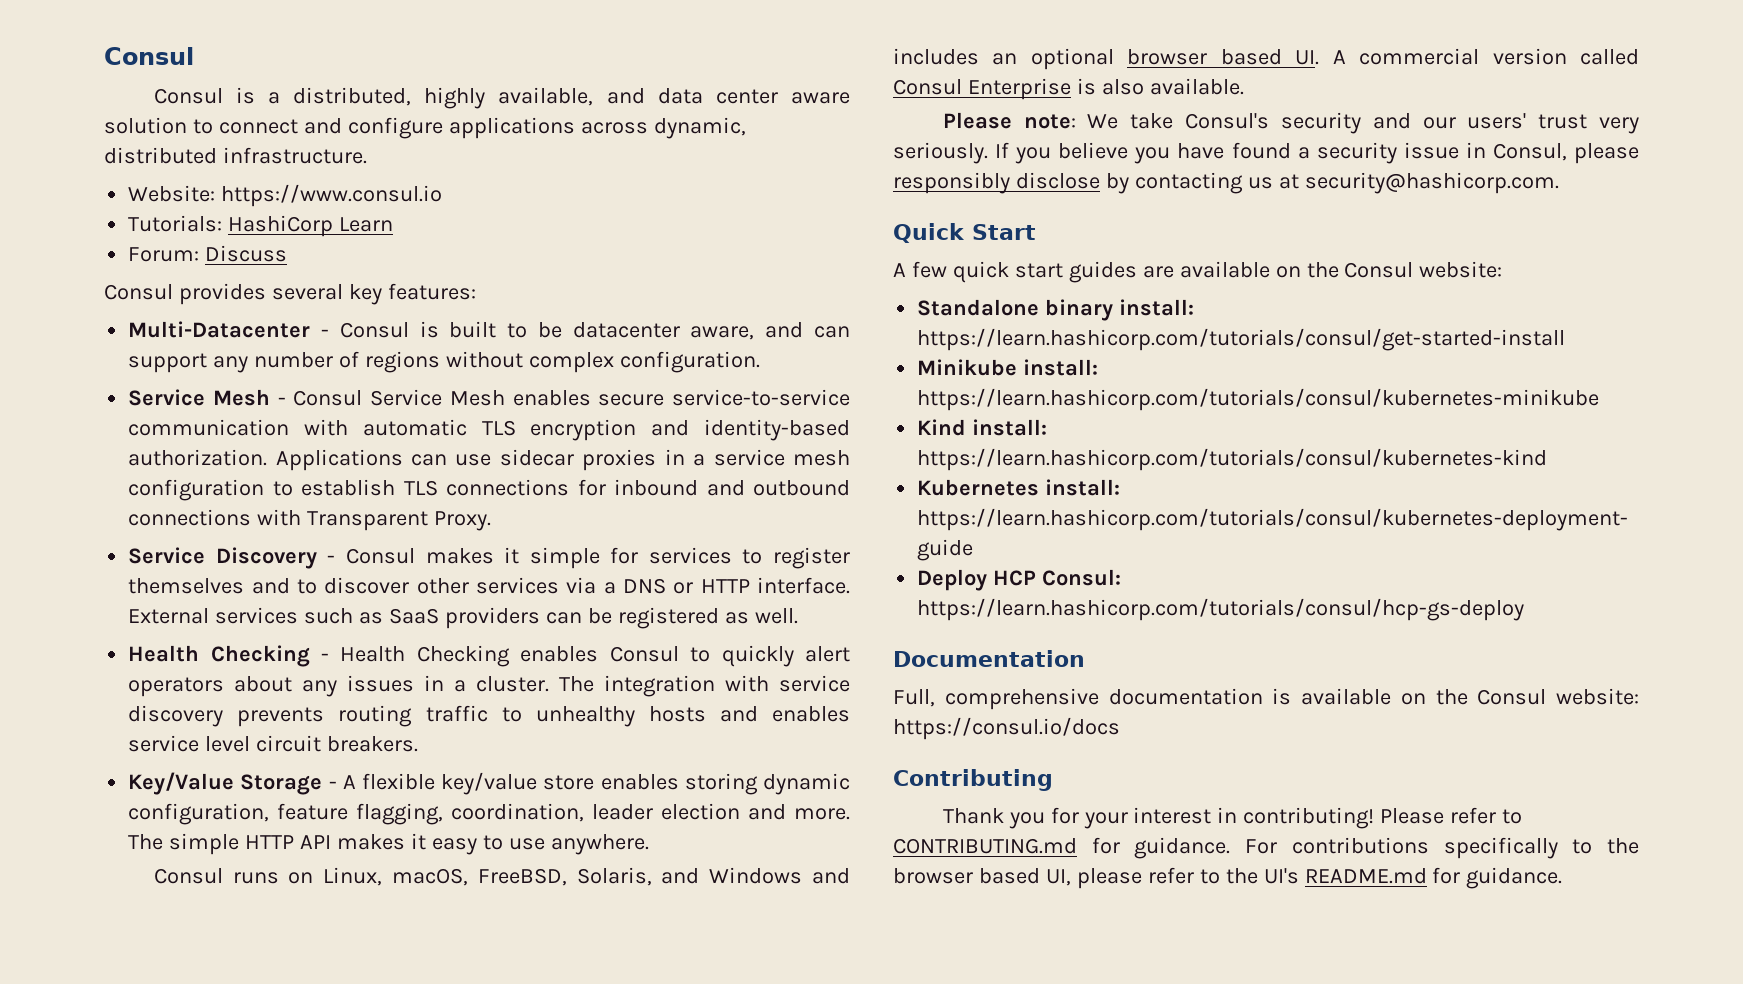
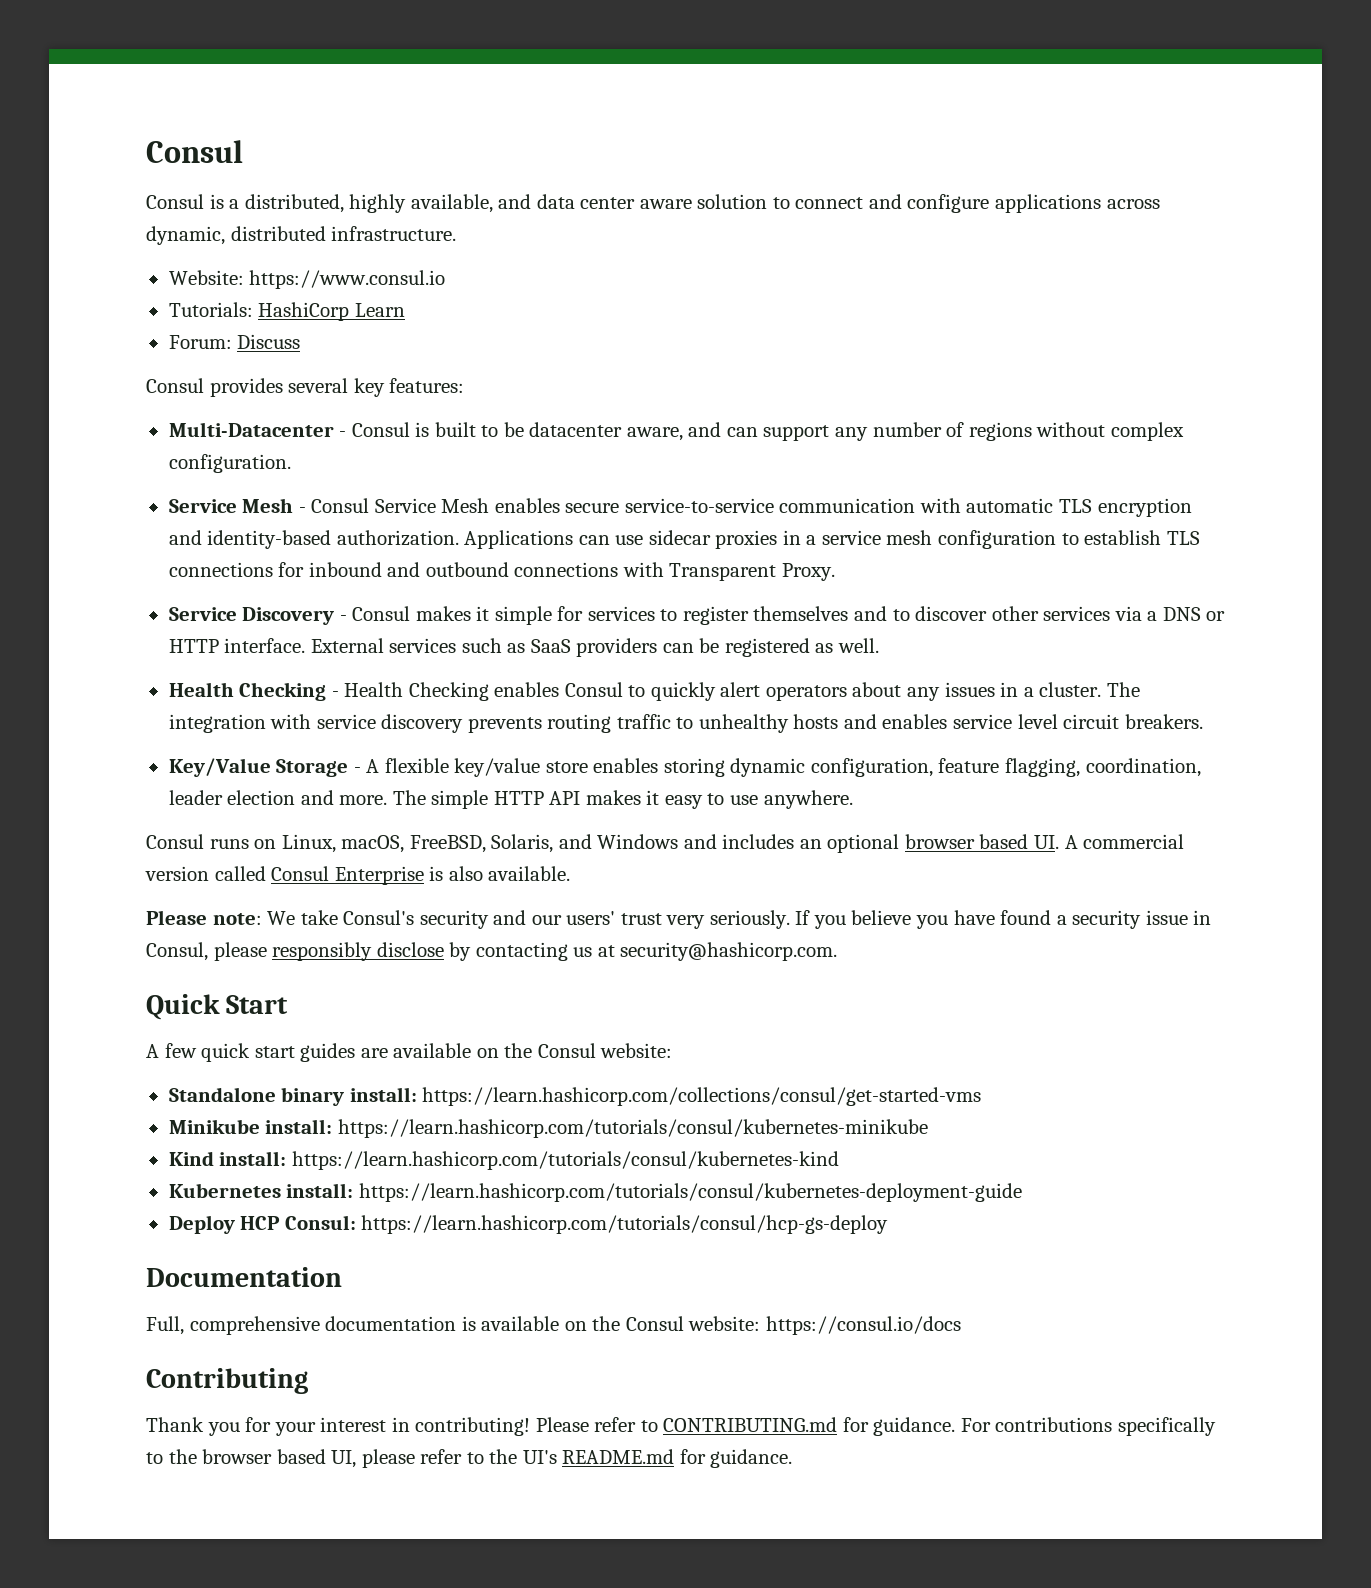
[917,328,1566,351] https://learn.hashicorp.com/tutorials/consul/get-started-install -> [422,1087,982,1106] https://learn.hashicorp.com/collections/consul/get-started-vms

